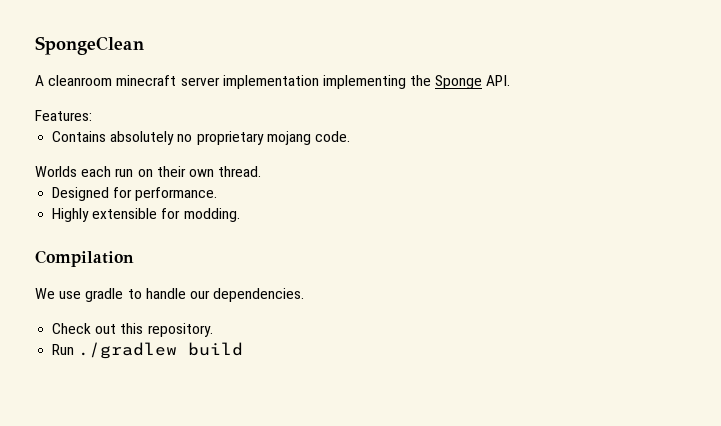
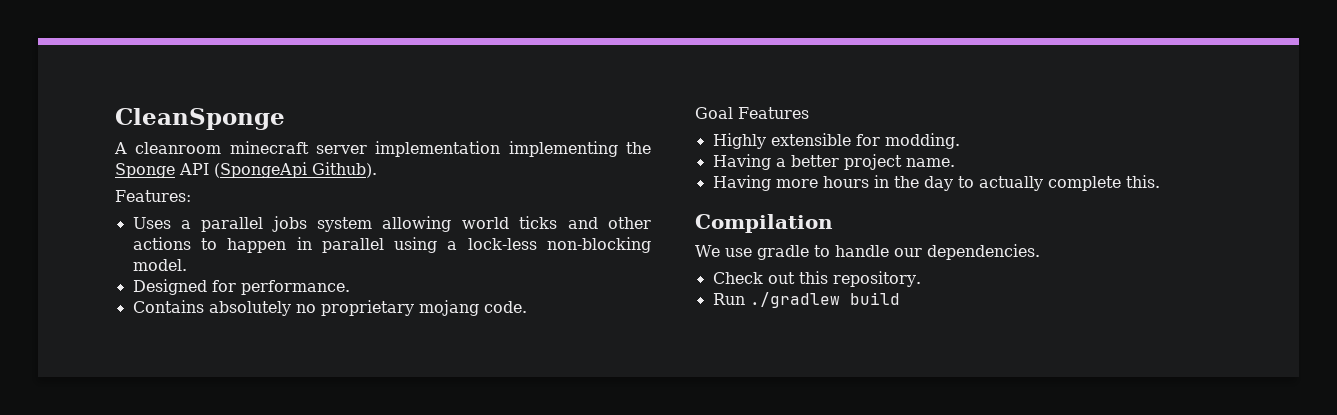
[35,36,144,55] SpongeClean -> [115,108,285,130] CleanSponge
[486,75,511,86] [35,110,92,121] API. // Features: -> [179,162,377,178] [115,190,191,202] [132,216,651,232] [132,237,651,253] [132,259,187,271] [132,279,350,295] API (SpongeApi Github). // Features: // Uses a parallel jobs system allowing world ticks and other actions to happen in parallel using a lock-less non-blocking model. // Designed for performance.
[35,166,262,177] [52,187,218,201] [52,208,240,222] Worlds each run on their own thread. // Designed for performance. // Highly extensible for modding. -> [695,107,809,119] [712,133,960,149] [712,154,955,170] [712,175,1160,191] Goal Features // Highly extensible for modding. // Having a better project name. // Having more hours in the day to actually complete this.

